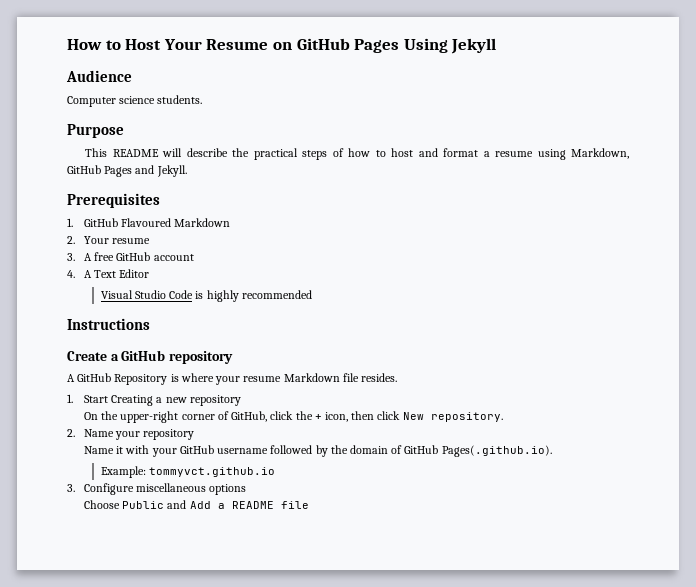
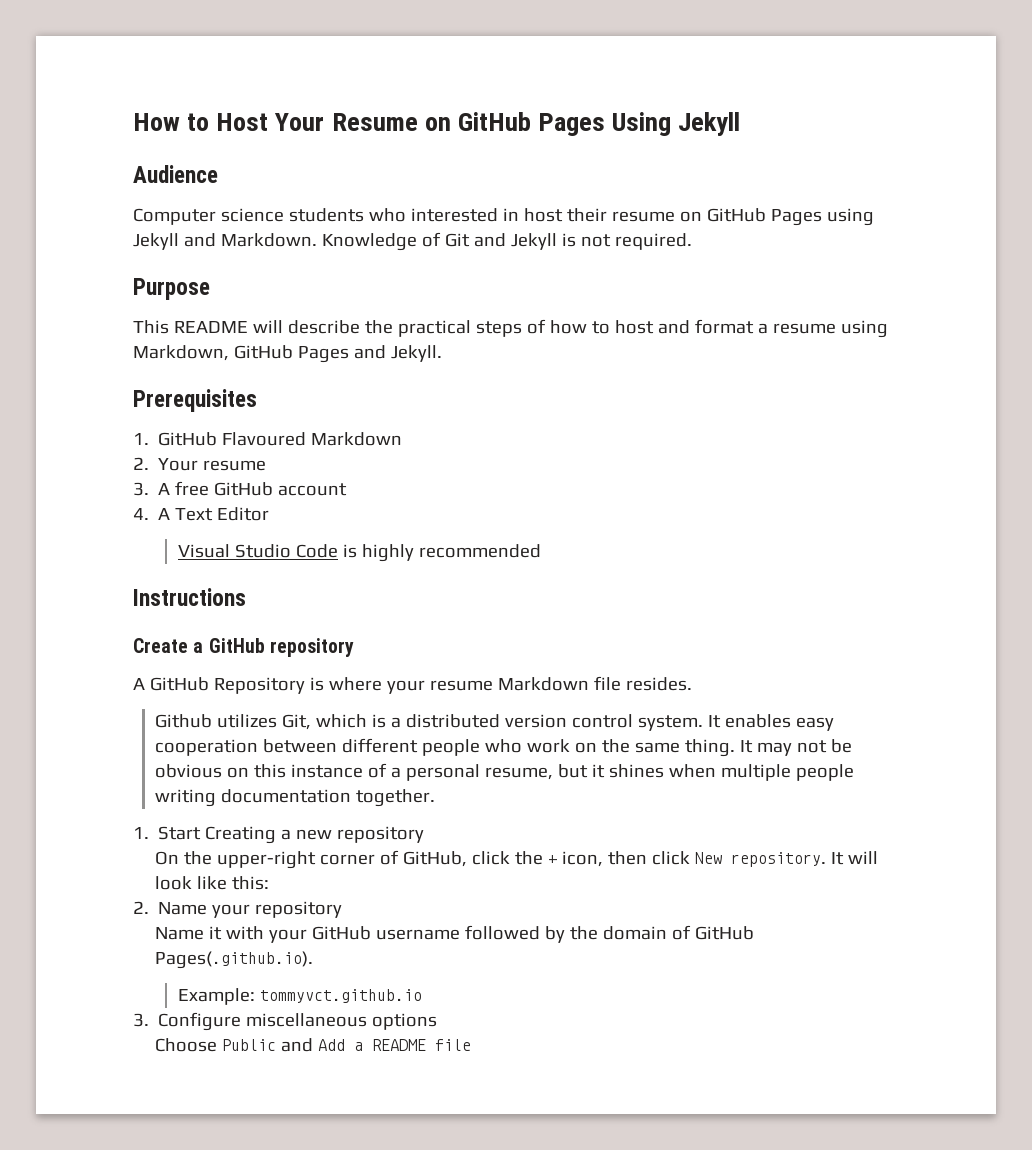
[157,95,203,104] students. -> [288,208,874,226] [133,232,692,251] students who interested in host their resume on GitHub Pages using Jekyll and Markdown. Knowledge of Git and Jekyll is not required.
(398, 377) none -> [155,714,835,731] [155,738,853,757] [155,763,855,781] [155,789,436,807] // Github utilizes Git, which is a distributed version control system. It enables easy cooperation between different people who work on the same thing. It may not be obvious on this instance of a personal resume, but it shines when multiple people writing documentation together.
(503, 417) none -> [831,851,879,865] [155,876,270,890] It will look like this:

